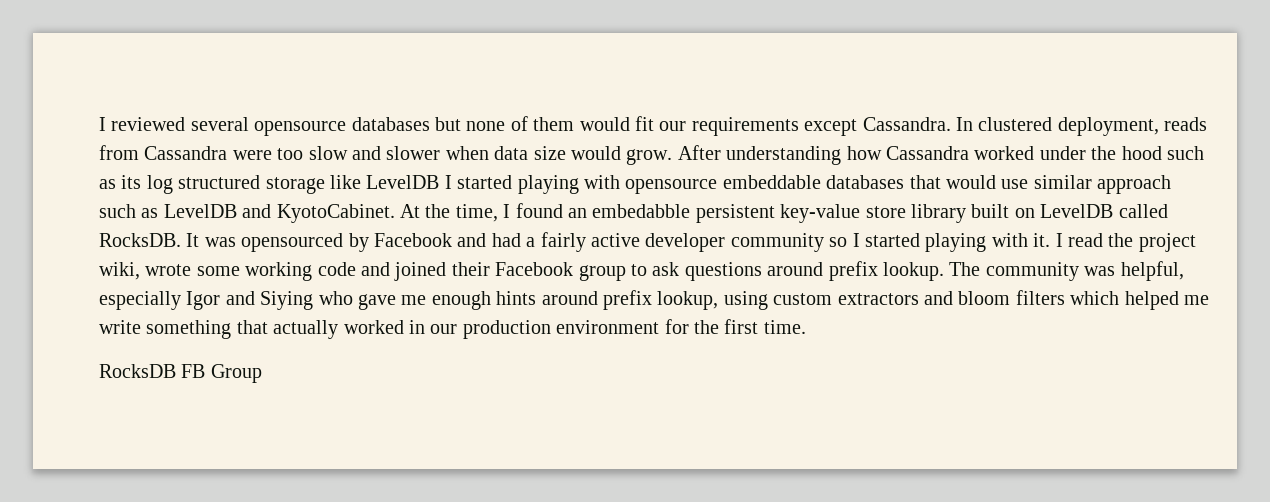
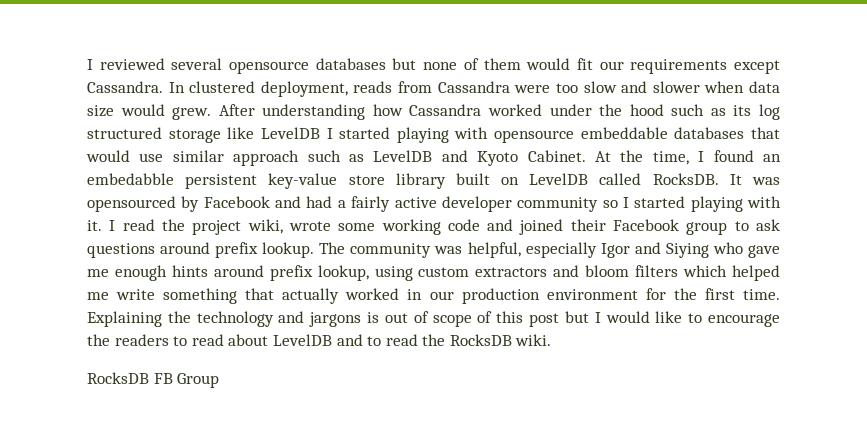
[626,149,673,165] grow. -> [172,107,212,120] grew.
[276,204,395,223] KyotoCabinet. -> [477,150,586,166] Kyoto Cabinet.
(806, 327) none -> [87,311,780,327] [87,334,552,346] Explaining the technology and jargons is out of scope of this post but I would like to encourage the readers to read about LevelDB and to read the RocksDB wiki.

